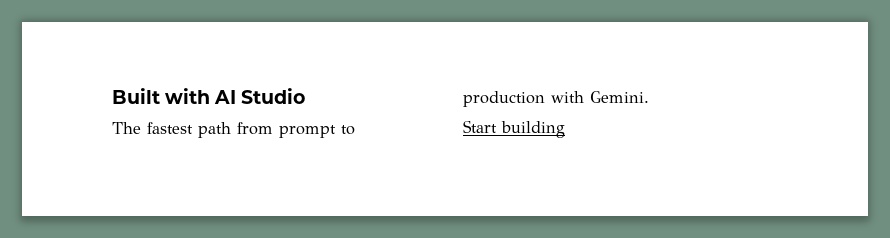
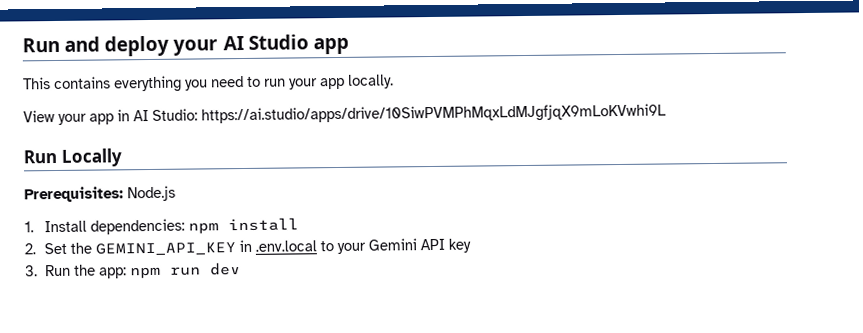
[112,88,306,104] [112,122,355,138] [463,91,649,107] [463,120,565,138] Built with AI Studio // The fastest path from prompt to production with Gemini. // Start building -> [22,34,349,57] [23,74,394,93] [23,103,666,125] [23,148,122,167] [24,185,176,203] [24,217,299,235] [24,238,471,256] [25,262,241,279] Run and deploy your AI Studio app // This contains everything you need to run your app locally. // View your app in AI Studio: https://ai.studio/apps/drive/10SiwPVMPhMqxLdMJgfjqX9mLoKVwhi9L // Run Locally // Prerequisites: Node.js // 1. Install dependencies: npm install // 2. Set the GEMINI_API_KEY in .env.local to your Gemini API key // 3. Run the app: npm run dev

